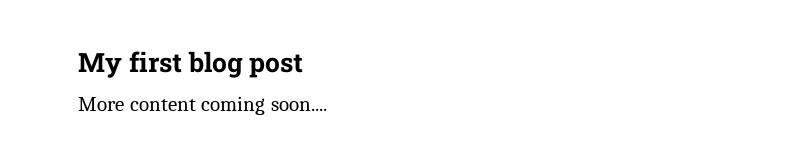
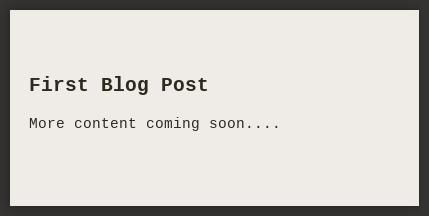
[78,51,304,78] My first blog post -> [29,76,209,95] First Blog Post

